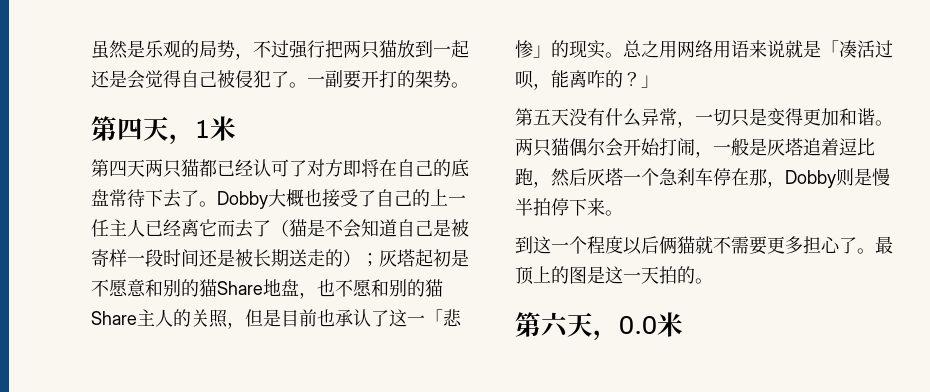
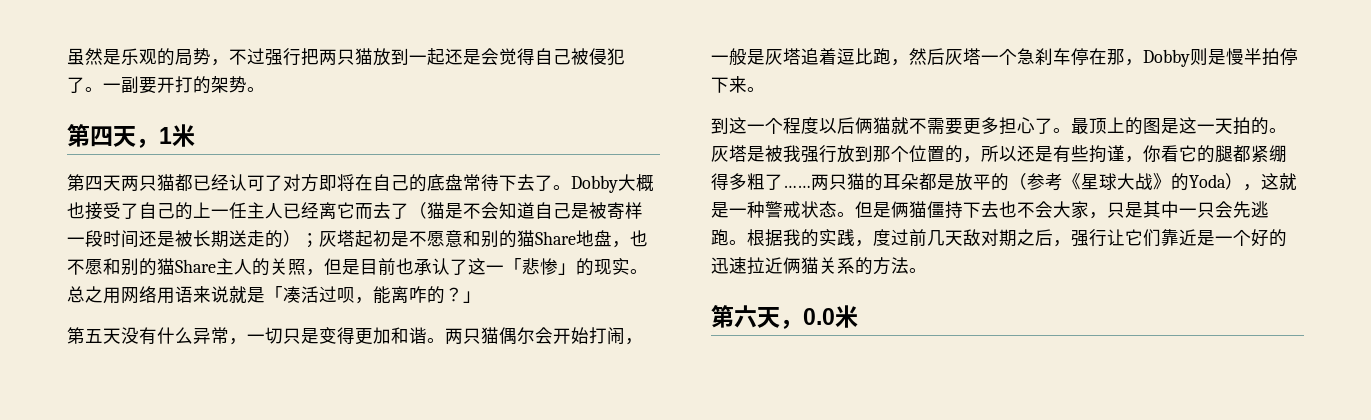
(713, 281) none -> [711,145,1287,163] [711,173,1297,191] [711,201,1269,219] [711,229,1287,247] [711,257,927,275] 灰塔是被我强行放到那个位置的，所以还是有些拘谨，你看它的腿都紧绷得多粗了……两只猫的耳朵都是放平的（参考《星球大战》的Yoda），这就是一种警戒状态。但是俩猫僵持下去也不会大家，只是其中一只会先逃跑。根据我的实践，度过前几天敌对期之后，强行让它们靠近是一个好的迅速拉近俩猫关系的方法。

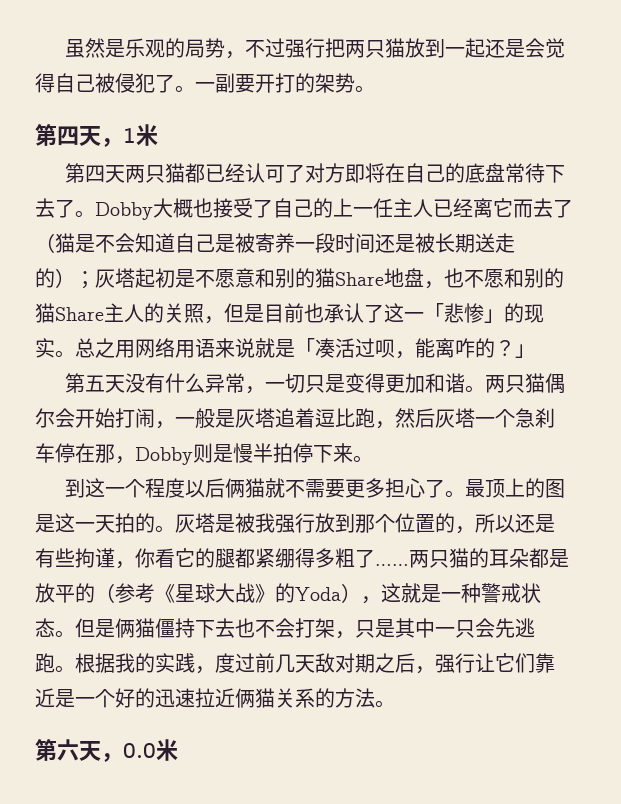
[625,202,643,219] 样 -> [275,233,295,253] 养
[1053,201,1089,219] 大家 -> [295,618,335,638] 打架

